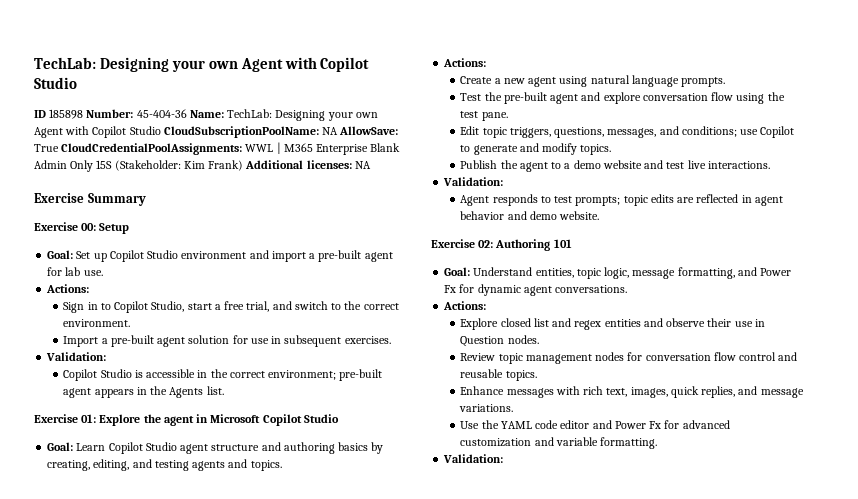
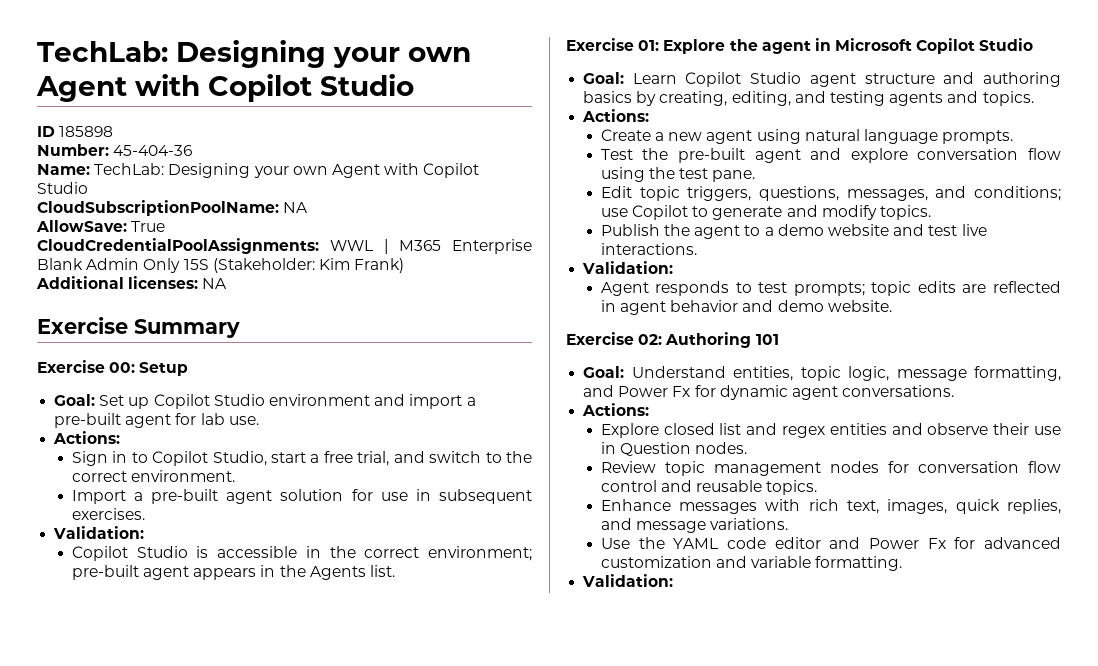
(84, 114) none -> (114, 131) //
(187, 113) none -> (193, 150) //
(161, 130) none -> (88, 188) //
(339, 131) none -> (309, 207) //
(59, 148) none -> (166, 226) //
(244, 165) none -> (405, 265) //

